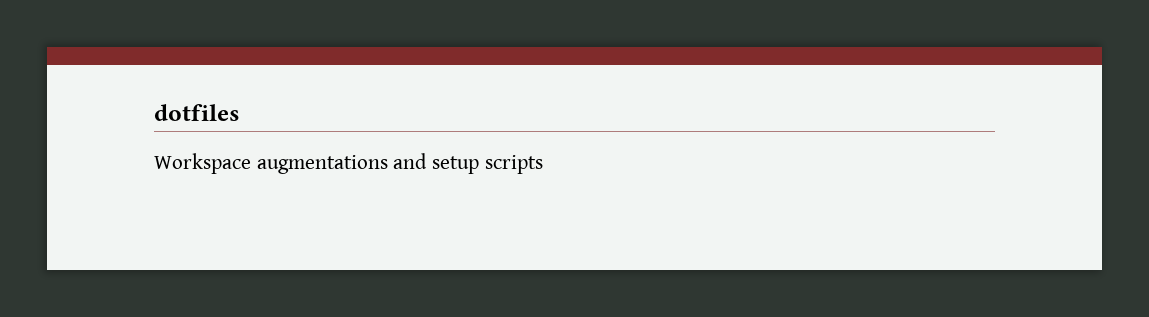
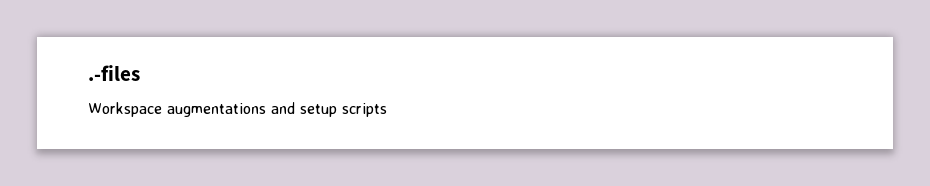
[154,104,240,121] dotfiles -> [88,65,140,81] .-files

